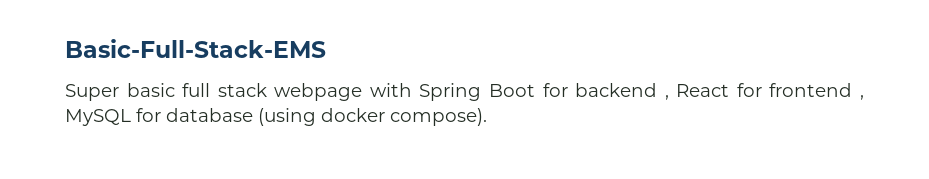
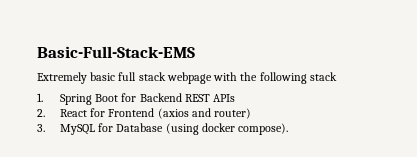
[65,84,119,101] Super -> [37,72,87,84] Extremely
[419,83,864,101] Spring Boot for backend , React for frontend , -> [240,72,337,84] [37,93,236,105] [37,108,252,119] [37,124,45,132] the following stack // 1. Spring Boot for Backend REST APIs // 2. React for Frontend (axios and router) // 3.
[166,108,253,122] database -> [116,123,164,132] Database

